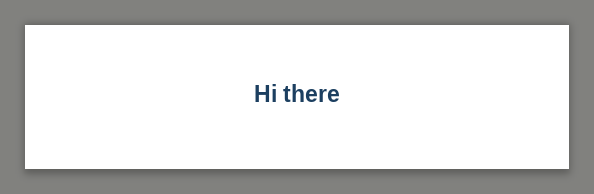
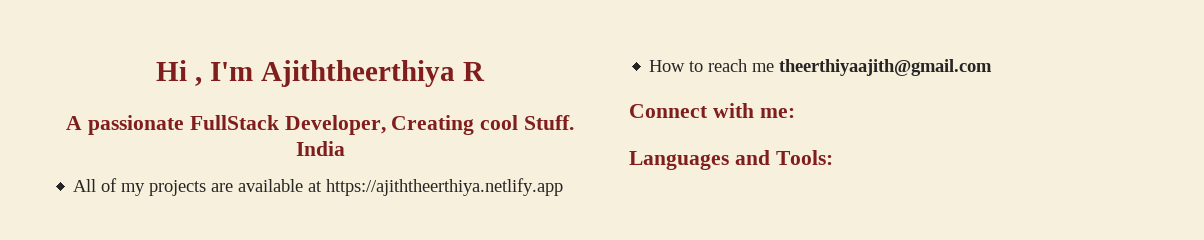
[283,84,341,102] there -> [195,60,485,87] [66,115,574,135] [295,141,345,156] [73,178,564,196] [649,59,993,76] [629,103,795,118] [629,150,833,170] , I'm Ajiththeerthiya R // A passionate FullStack Developer, Creating cool Stuff. India // All of my projects are available at https://ajiththeerthiya.netlify.app // How to reach me theerthiyaajith@gmail.com // Connect with me: // Languages and Tools:

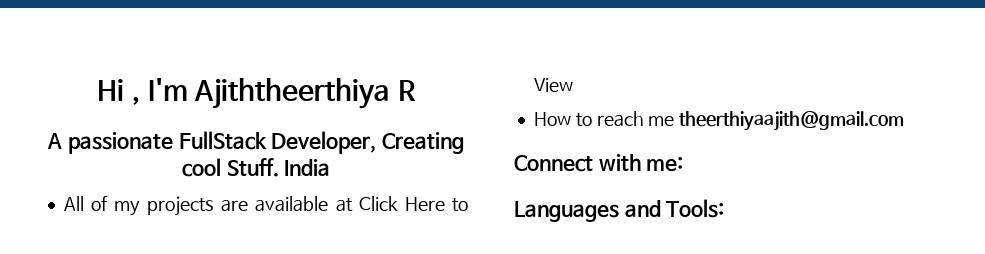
[326,178,564,196] https://ajiththeerthiya.netlify.app -> [358,196,468,212] [533,78,573,92] Click Here to View

